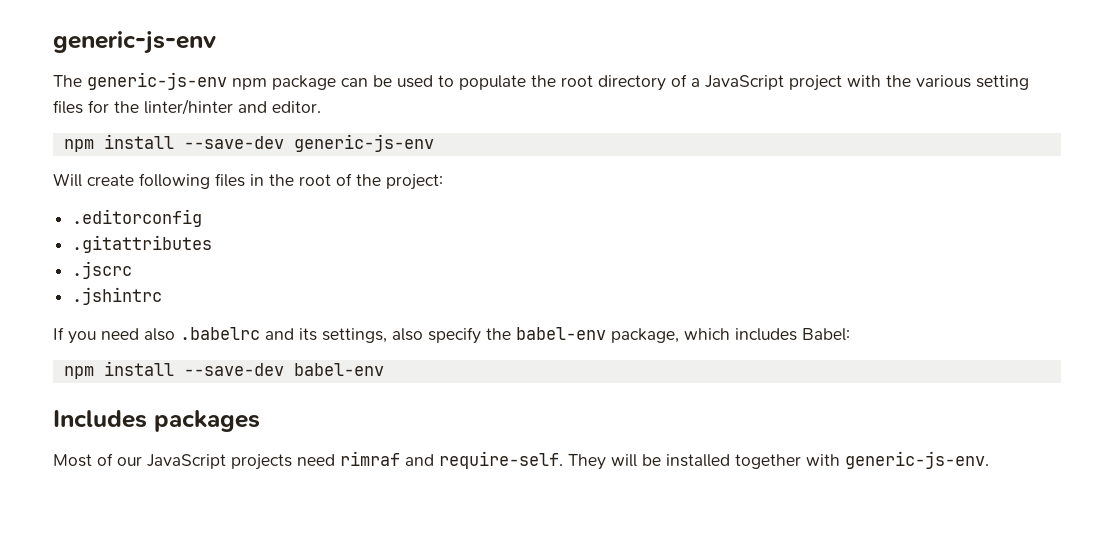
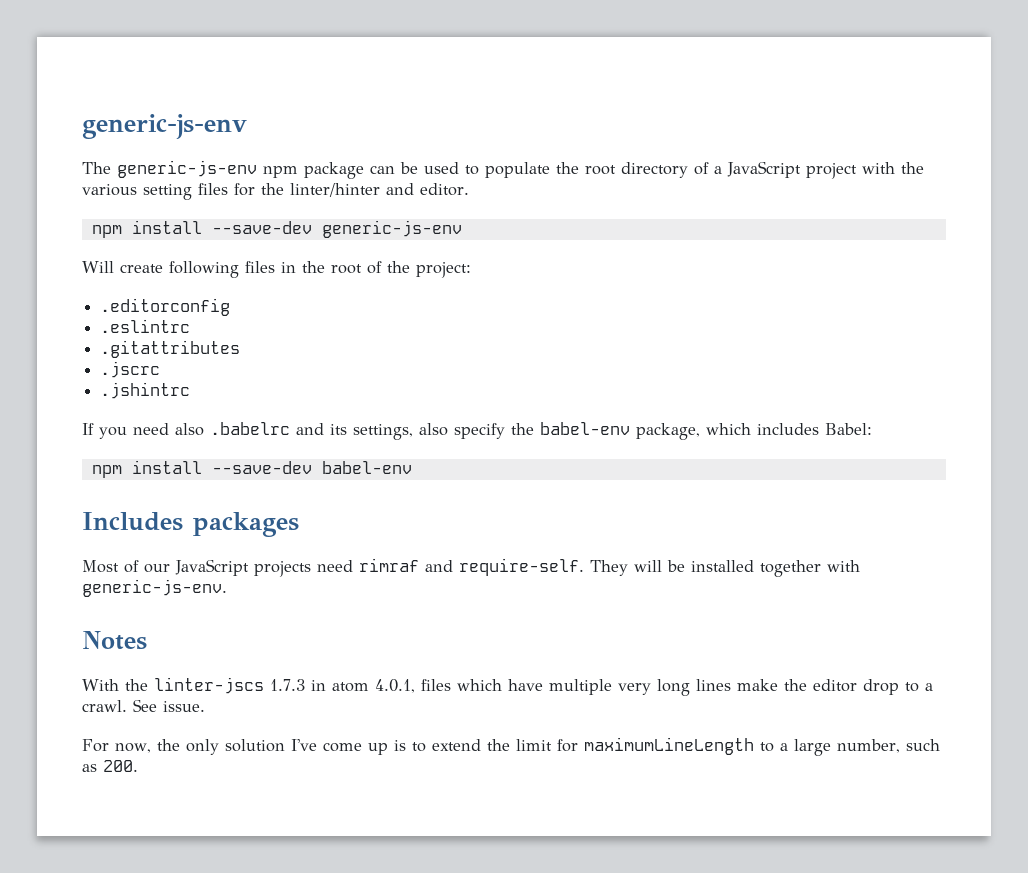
(203, 218) none -> [100,319,191,333] // .eslintrc
(989, 460) none -> [82,631,147,650] [82,677,933,696] [82,699,205,712] [82,737,940,756] [82,760,138,772] // Notes // With the linter-jscs 1.7.3 in atom 4.0.1, files which have multiple very long lines make the editor drop to a crawl. See issue. // For now, the only solution I've come up is to extend the limit for maximumLineLength to a large number, such as 200.

